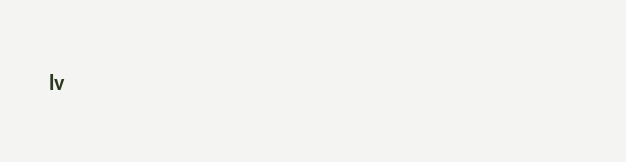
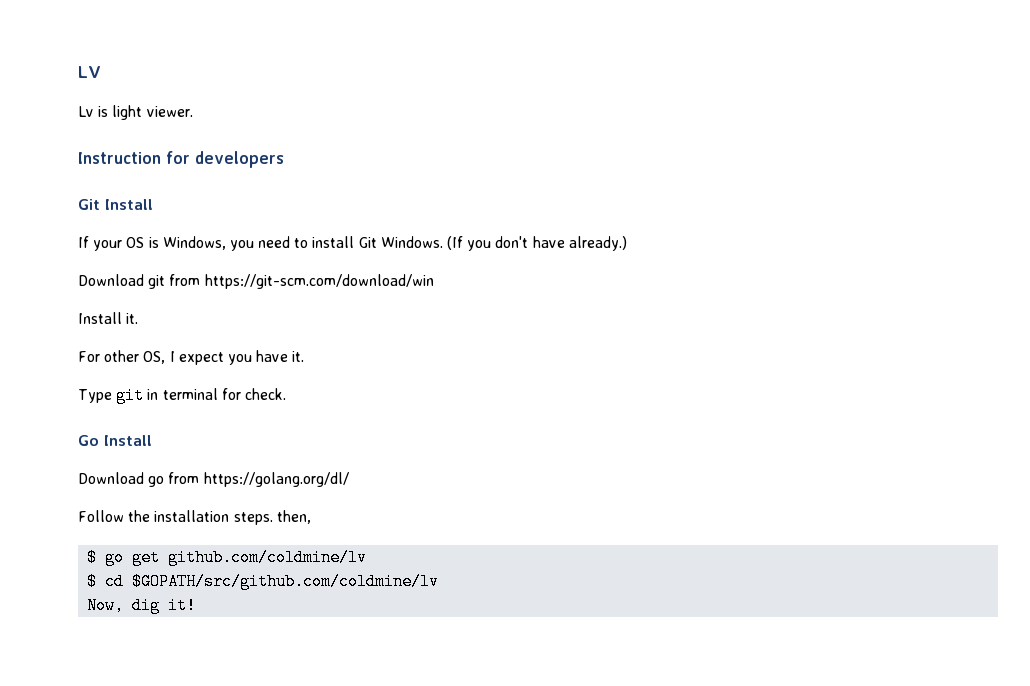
[49,74,65,90] lv -> [78,66,101,78] [78,105,193,120] [78,151,284,168] [78,199,153,210] [78,236,627,251] [78,274,434,289] [78,312,139,324] [78,350,305,365] [78,387,286,404] [78,435,152,446] [78,472,349,487] [78,510,311,525] [87,549,368,566] [87,573,440,590] [87,597,197,614] LV // Lv is light viewer. // Instruction for developers // Git Install // If your OS is Windows, you need to install Git Windows. (If you don't have already.) // Download git from https://git-scm.com/download/win // Install it. // For other OS, I expect you have it. // Type git in terminal for check. // Go Install // Download go from https://golang.org/dl/ // Follow the installation steps. then, // $ go get github.com/coldmine/lv // $ cd $GOPATH/src/github.com/coldmine/lv // Now, dig it!

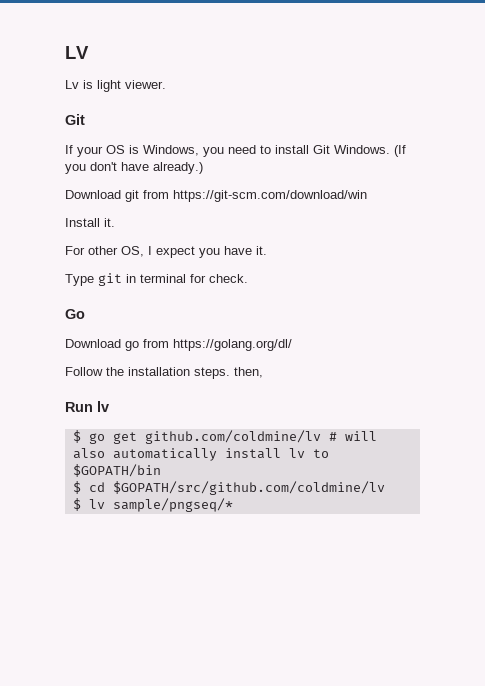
[78,151,284,168] [78,199,153,210] // Instruction for developers // Git Install -> [65,114,85,125] // Git
[104,435,152,446] Install -> (85, 314) none
(311, 517) none -> [65,401,109,412] // Run lv
(368, 557) none -> [328,431,377,441] [72,448,329,461] [72,464,161,477] # will also automatically install lv to $GOPATH/bin
[87,597,197,614] Now, dig it! -> [72,498,233,512] $ lv sample/pngseq/*

